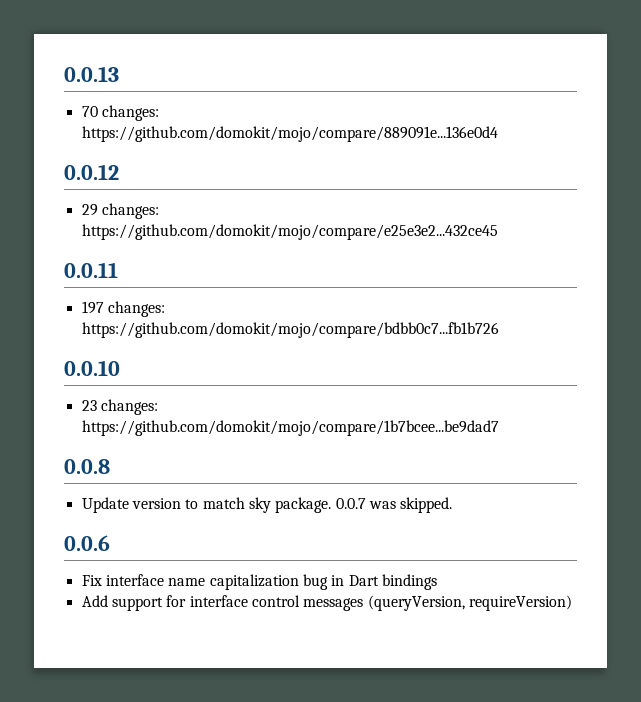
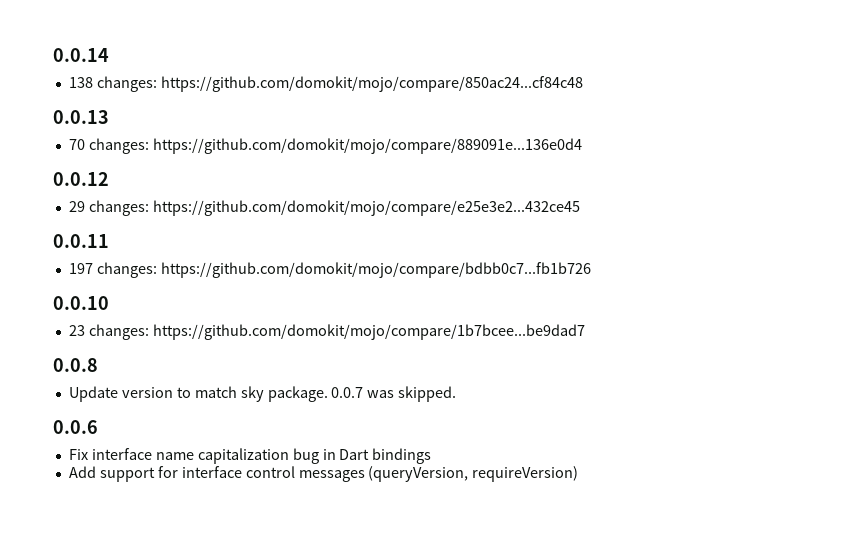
(64, 74) none -> [53,48,109,62] [68,76,583,92] 0.0.14 // 138 changes: https://github.com/domokit/mojo/compare/850ac24...cf84c48 //

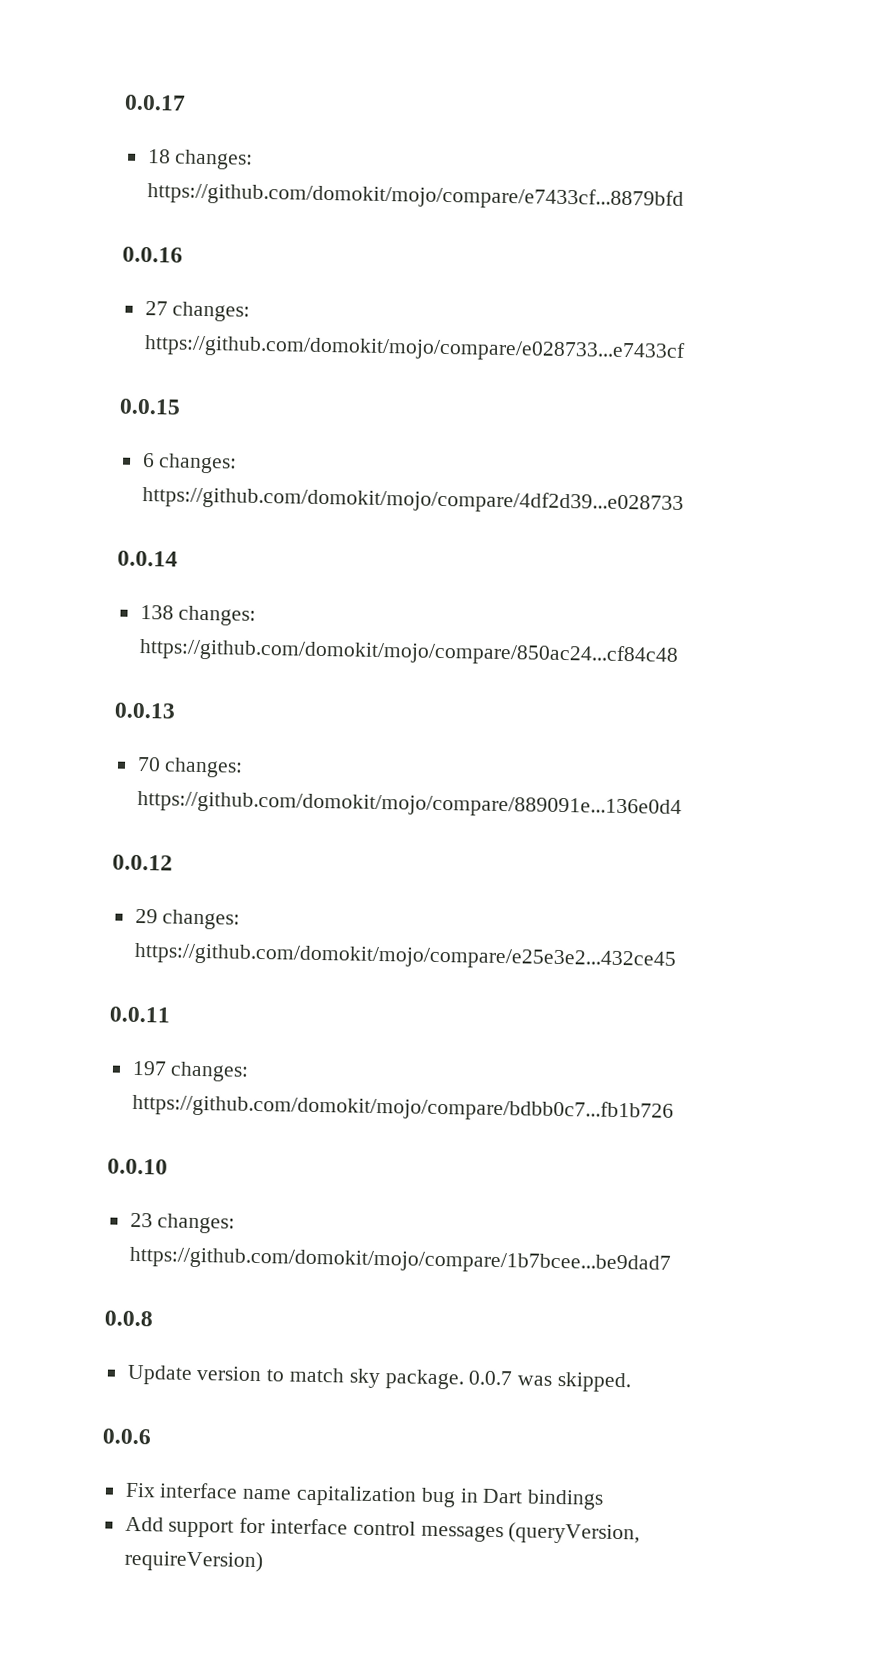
(53, 55) none -> [124,94,186,111] [146,149,254,170] [146,182,684,211] [122,246,183,263] [144,301,251,322] [143,334,686,363] [119,398,181,415] [141,452,238,474] [141,485,684,515] 0.0.17 // 18 changes: https://github.com/domokit/mojo/compare/e7433cf...8879bfd // 0.0.16 // 27 changes: https://github.com/domokit/mojo/compare/e028733...e7433cf // 0.0.15 // 6 changes: https://github.com/domokit/mojo/compare/4df2d39...e028733 //

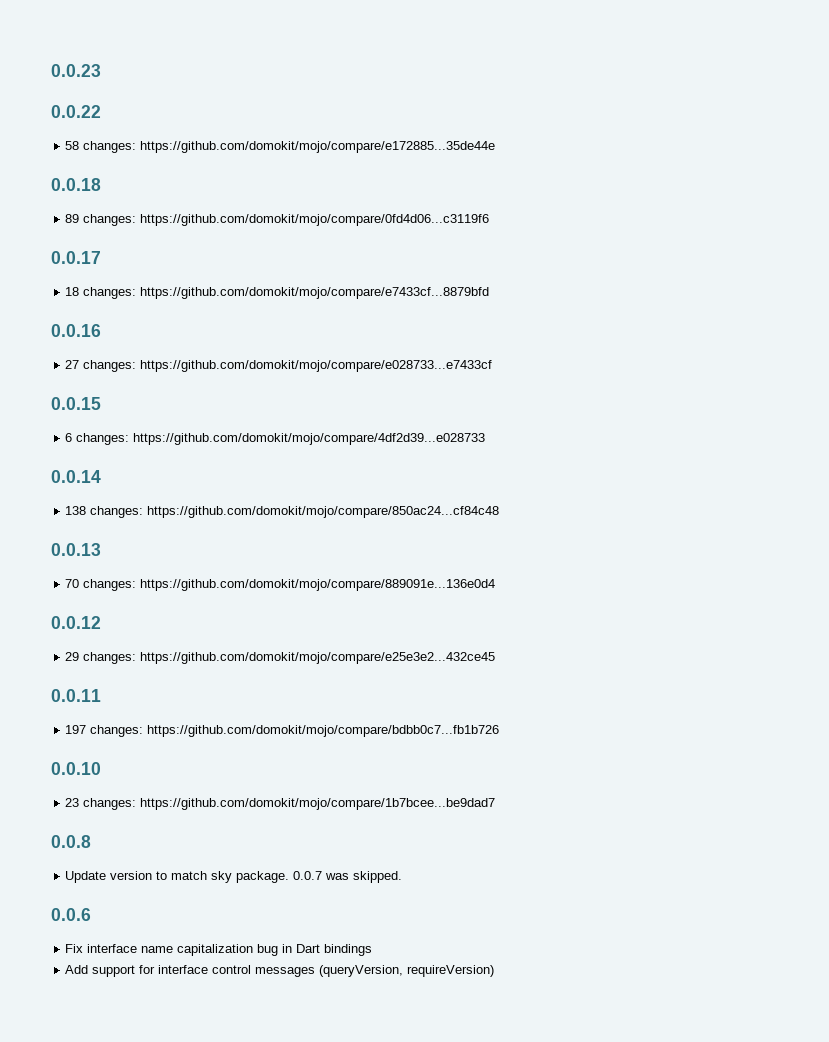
(124, 102) none -> [51,64,101,77] [51,105,101,118] [65,141,496,153] [51,178,101,191] [65,214,490,226] 0.0.23 // 0.0.22 // 58 changes: https://github.com/domokit/mojo/compare/e172885...35de44e // 0.0.18 // 89 changes: https://github.com/domokit/mojo/compare/0fd4d06...c3119f6 //

